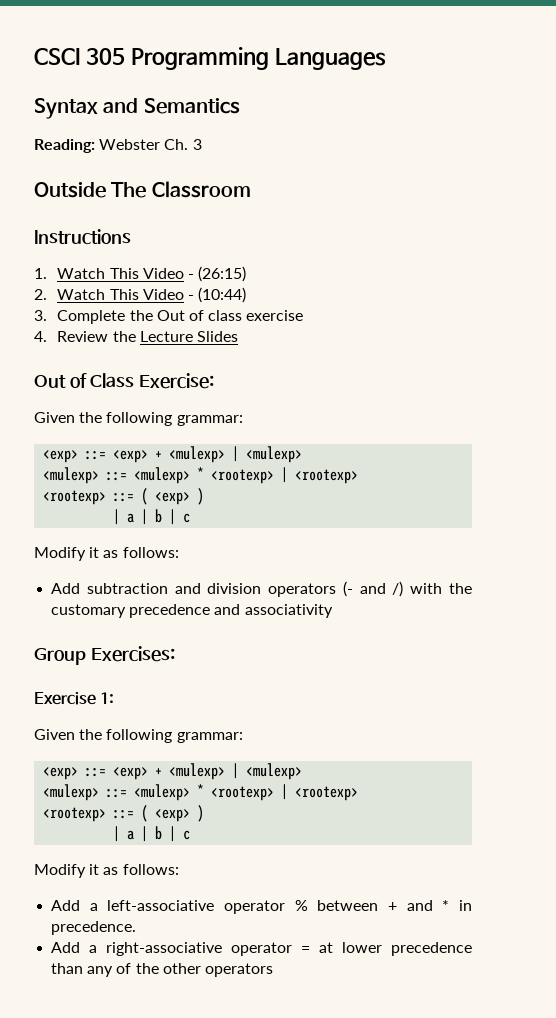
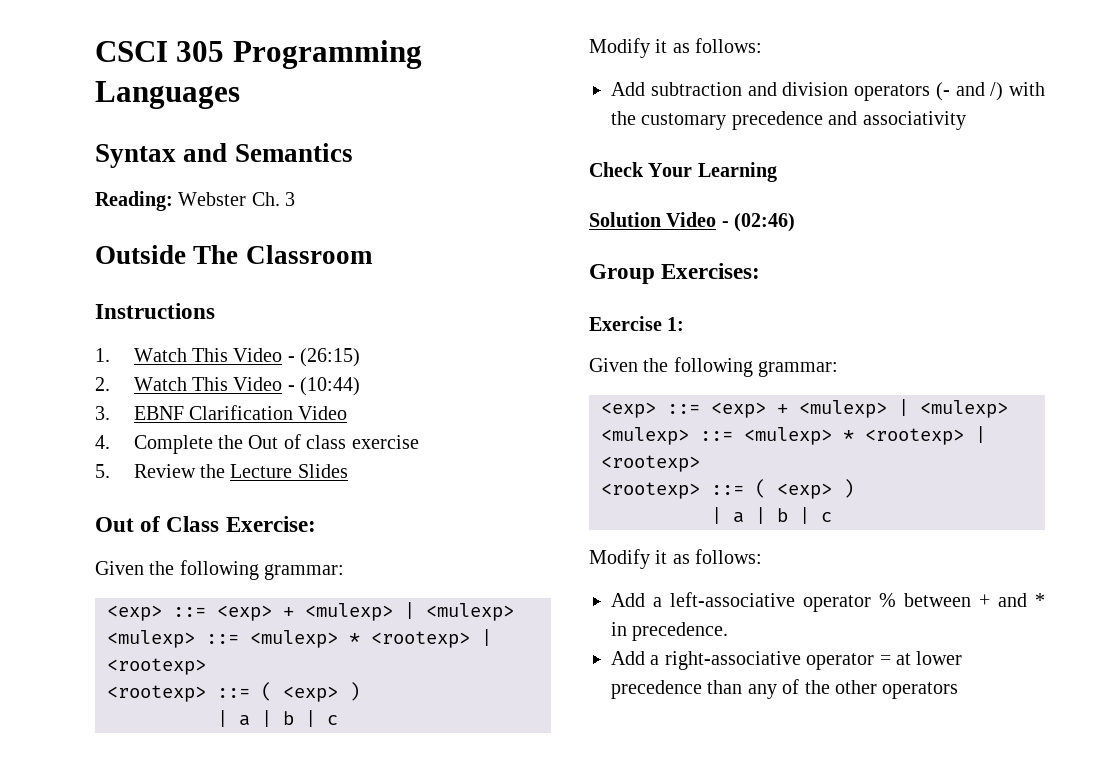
(47, 315) none -> [133,405,348,420] [95,435,110,449] EBNF Clarification Video // 4.
[34,331,47,342] 4. -> [95,464,110,478] 5.
(333, 611) none -> [589,162,777,182] [589,212,796,232] // Check Your Learning // Solution Video - (02:46)

